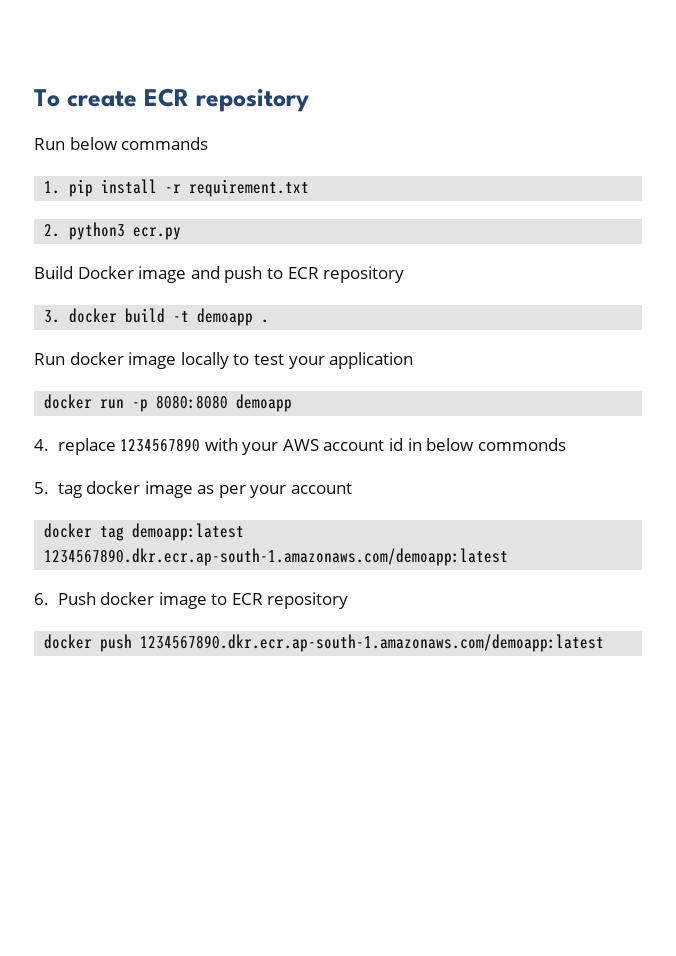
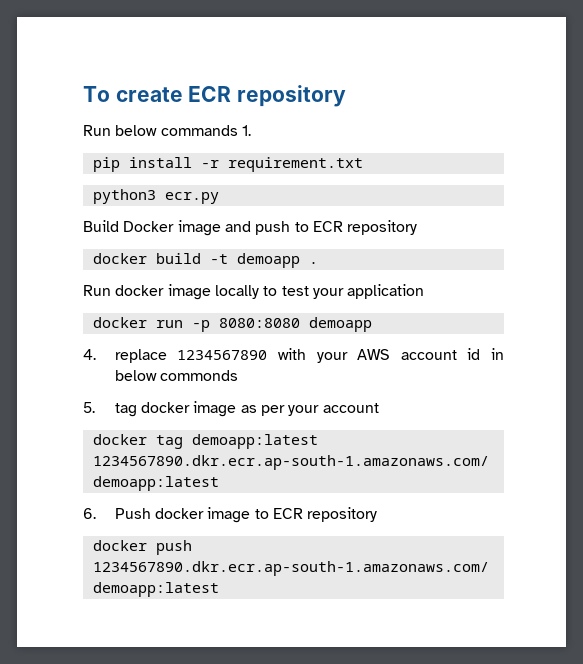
[44,181,61,194] // 1. -> [241,125,251,136] 1. //
[44,224,61,237] 2. -> (363, 164) none
[44,310,61,323] 3. -> (418, 227) none

